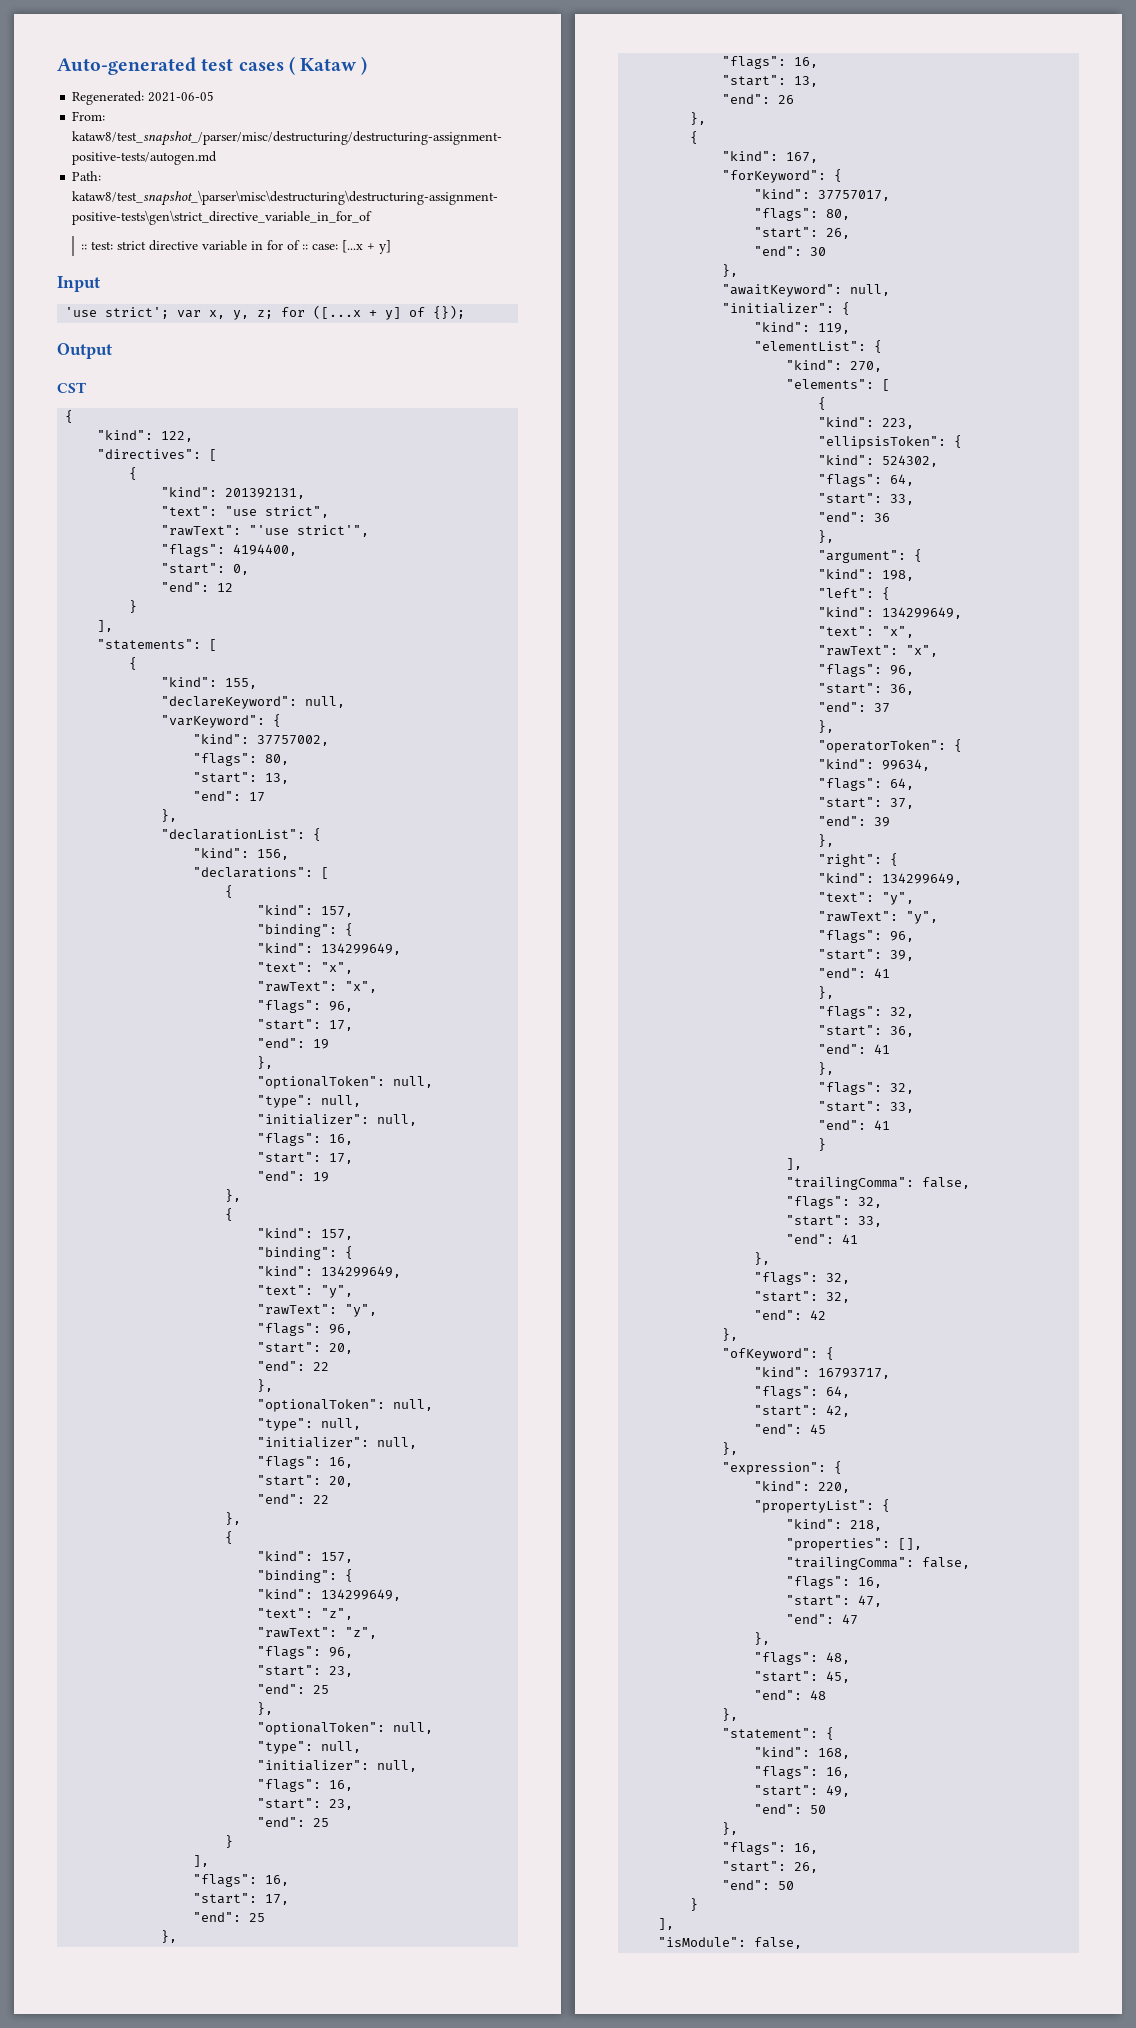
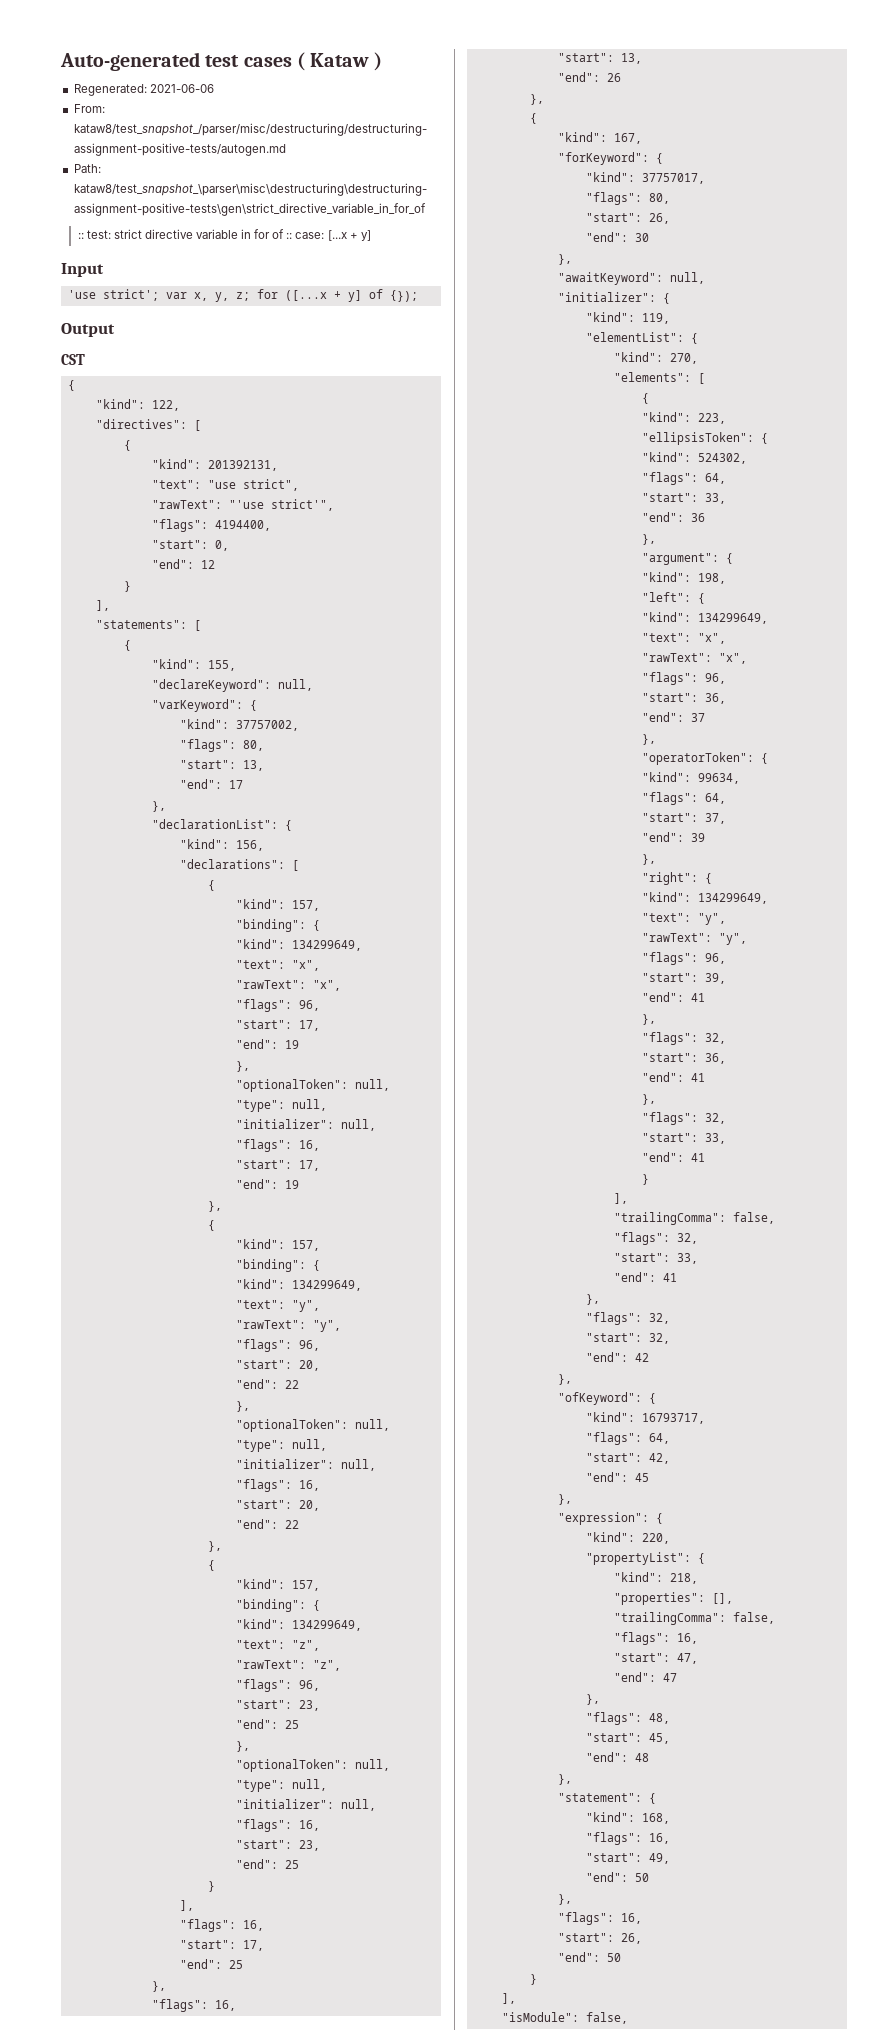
[148,91,215,102] 2021-06-05 -> [149,84,214,93] 2021-06-06

